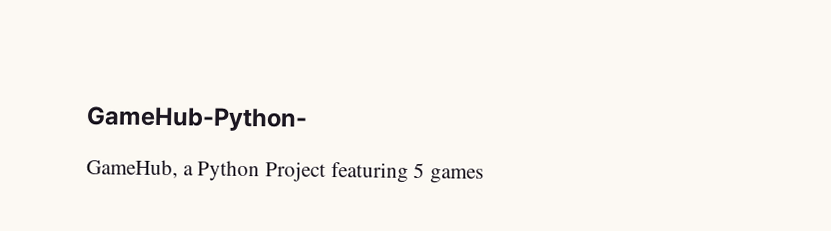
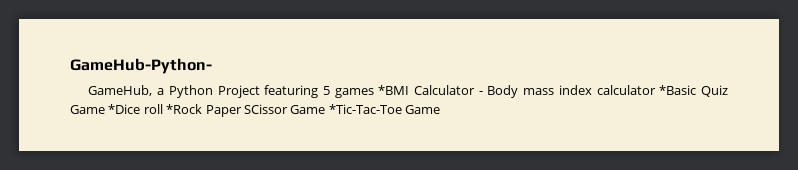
(485, 176) none -> [378,85,729,98] [70,104,440,117] *BMI Calculator - Body mass index calculator *Basic Quiz Game *Dice roll *Rock Paper SCissor Game *Tic-Tac-Toe Game

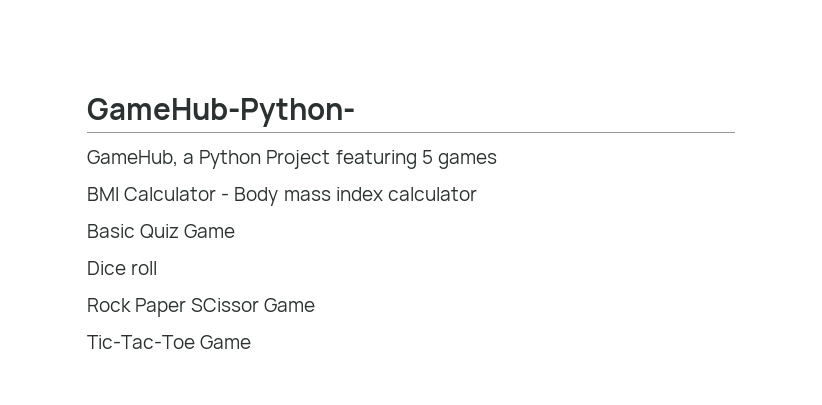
[378,85,410,95] *BMI -> [87,187,119,201] // BMI
[659,85,697,95] *Basic -> [87,224,135,238] // Basic
[108,104,141,114] *Dice -> [87,261,126,275] // Dice
[166,104,203,114] *Rock -> [87,298,131,312] // Rock
[328,104,402,114] *Tic-Tac-Toe -> [87,335,195,349] // Tic-Tac-Toe

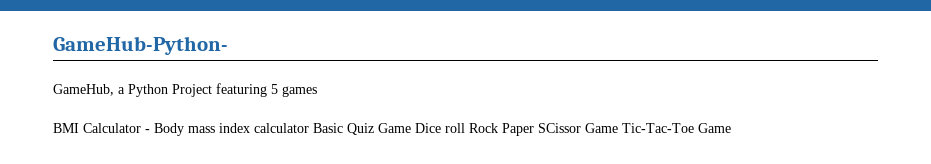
(477, 194) // -> (309, 128) none
(236, 231) // -> (411, 128) none
(158, 268) // -> (465, 128) none
(316, 305) // -> (618, 128) none

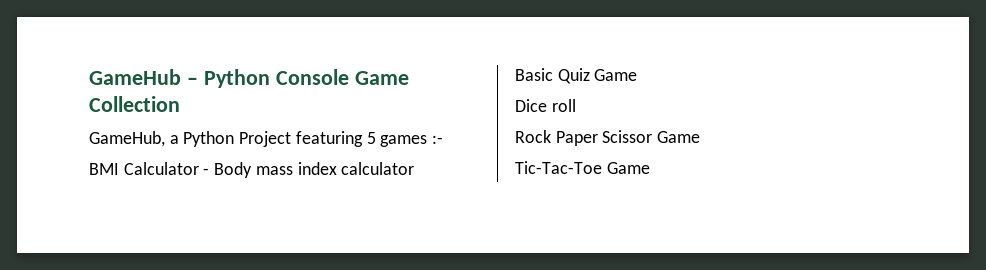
[53,36,228,55] GameHub-Python- -> [89,69,409,88] [89,96,180,112] GameHub – Python Console Game Collection
(317, 91) none -> [432,135,444,144] :-
(309, 128) none -> (415, 168) //
(411, 128) none -> (638, 75) //
(465, 128) none -> (576, 105) //
[538,123,618,133] SCissor Game -> [602,130,701,143] Scissor Game //

